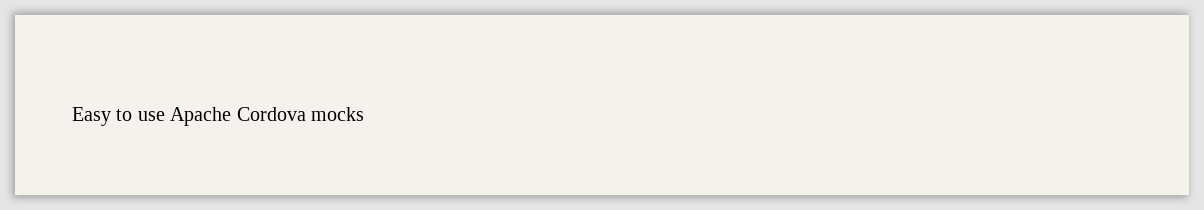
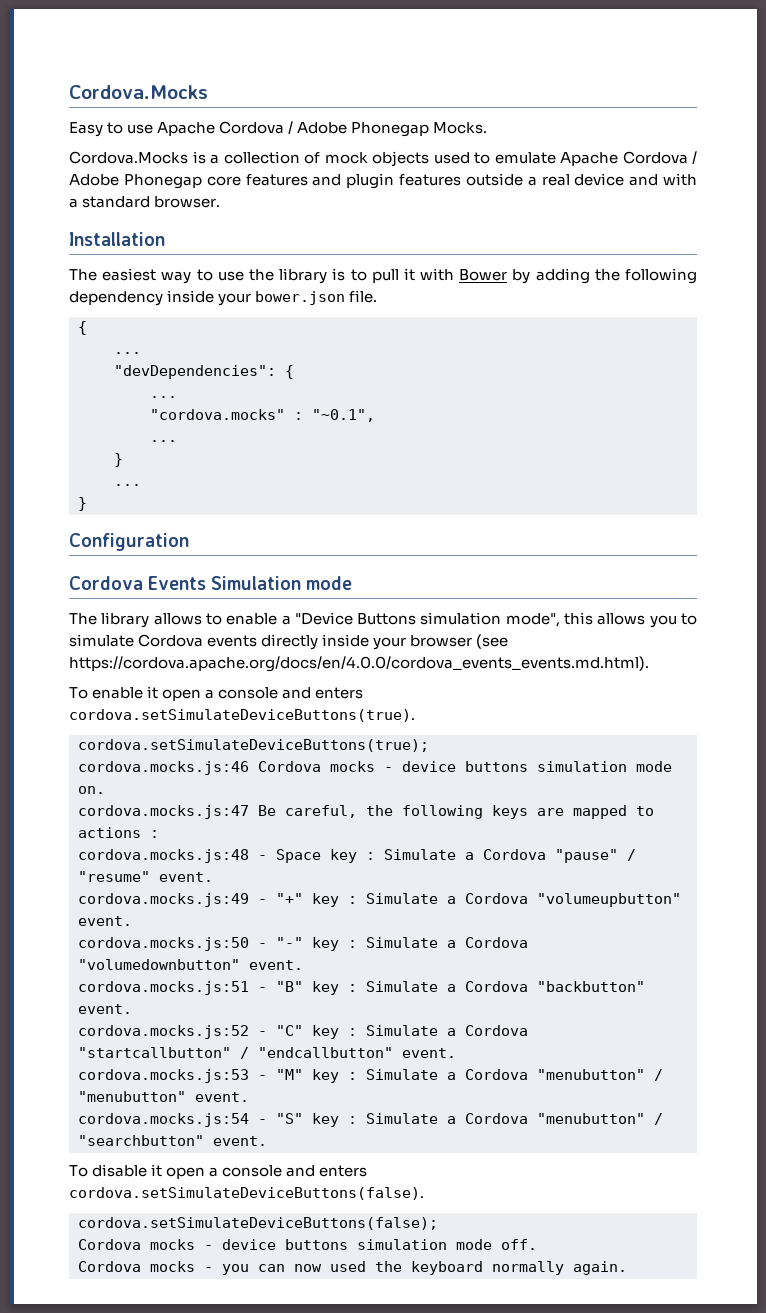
(72, 116) none -> [69,85,208,99] Cordova.Mocks //
[311,107,364,121] mocks -> [288,121,488,137] [69,151,697,167] [69,173,697,189] [69,196,221,208] [69,232,165,246] [69,268,697,284] [69,290,378,306] [78,321,87,335] [114,352,141,354] [114,365,294,379] [150,396,177,398] [150,409,375,422] [150,440,177,442] [114,453,123,467] [114,484,141,486] [78,497,87,511] [69,533,189,551] [69,576,353,590] [69,612,697,628] [69,634,509,650] [69,656,649,672] [69,686,364,701] [69,709,415,722] [78,739,429,752] [78,761,672,775] [78,786,105,794] [78,805,654,819] [78,827,159,838] [78,849,636,863] [78,871,213,882] [78,893,681,907] [78,916,132,926] [78,937,528,951] [78,959,303,970] [78,981,645,995] [78,1004,132,1014] [78,1025,528,1039] [78,1047,456,1059] [78,1069,663,1083] [78,1091,249,1102] [78,1113,663,1127] [78,1135,267,1146] [69,1164,368,1179] [69,1187,424,1200] [78,1217,438,1230] [78,1239,537,1250] [78,1261,627,1275] / Adobe Phonegap Mocks. // Cordova.Mocks is a collection of mock objects used to emulate Apache Cordova / Adobe Phonegap core features and plugin features outside a real device and with a standard browser. // Installation // The easiest way to use the library is to pull it with Bower by adding the following dependency inside your bower.json file. // { // ... // "devDependencies": { // ... // "cordova.mocks" : "~0.1", // ... // } // ... // } // Configuration // Cordova Events Simulation mode // The library allows to enable a "Device Buttons simulation mode", this allows you to simulate Cordova events directly inside your browser (see https://cordova.apache.org/docs/en/4.0.0/cordova_events_events.md.html). // To enable it open a console and enters cordova.setSimulateDeviceButtons(true). // cordova.setSimulateDeviceButtons(true); // cordova.mocks.js:46 Cordova mocks - device buttons simulation mode on. // cordova.mocks.js:47 Be careful, the following keys are mapped to actions : // cordova.mocks.js:48 - Space key : Simulate a Cordova "pause" / "resume" event. // cordova.mocks.js:49 - "+" key : Simulate a Cordova "volumeupbutton" event. // cordova.mocks.js:50 - "-" key : Simulate a Cordova "volumedownbutton" event. // cordova.mocks.js:51 - "B" key : Simulate a Cordova "backbutton" event. // cordova.mocks.js:52 - "C" key : Simulate a Cordova "startcallbutton" / "endcallbutton" event. // cordova.mocks.js:53 - "M" key : Simulate a Cordova "menubutton" / "menubutton" event. // cordova.mocks.js:54 - "S" key : Simulate a Cordova "menubutton" / "searchbutton" event. // To disable it open a console and enters cordova.setSimulateDeviceButtons(false). // cordova.setSimulateDeviceButtons(false); // Cordova mocks - device buttons simulation mode off. // Cordova mocks - you can now used the keyboard normally again.

